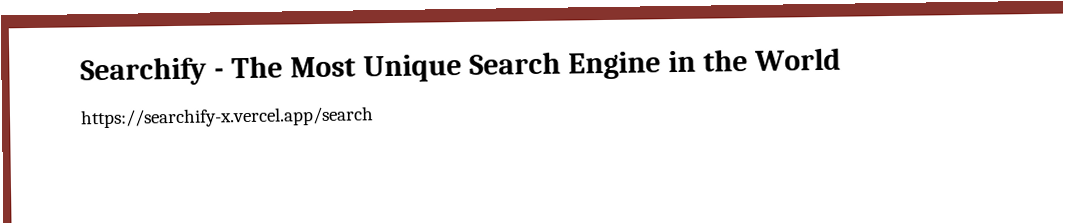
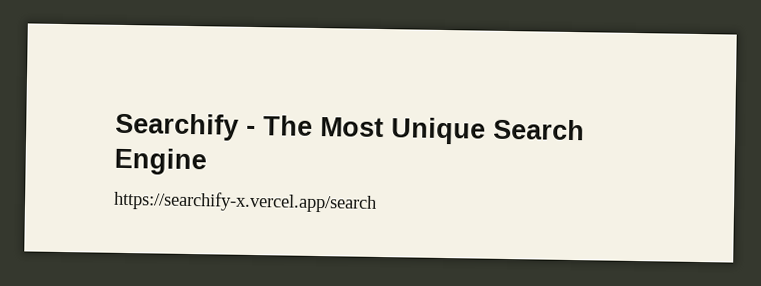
[667,47,841,73] in the World -> (207, 161) none

